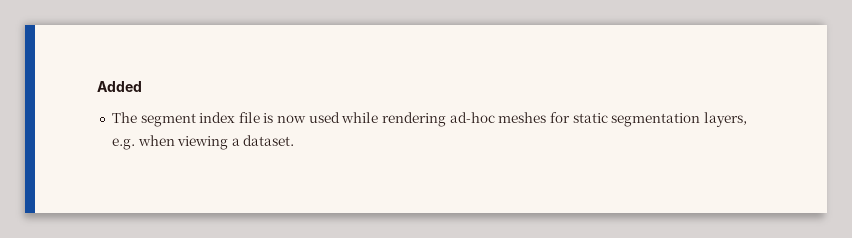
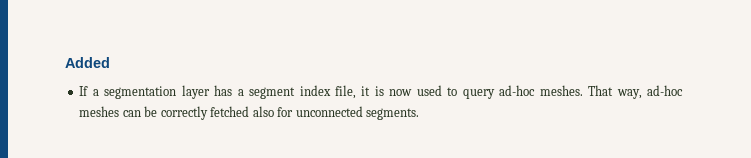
[111,112,747,127] [111,135,295,150] The segment index file is now used while rendering ad-hoc meshes for static segmentation layers, e.g. when viewing a dataset. -> [79,85,683,99] [79,106,420,120] If a segmentation layer has a segment index file, it is now used to query ad-hoc meshes. That way, ad-hoc meshes can be correctly fetched also for unconnected segments.

